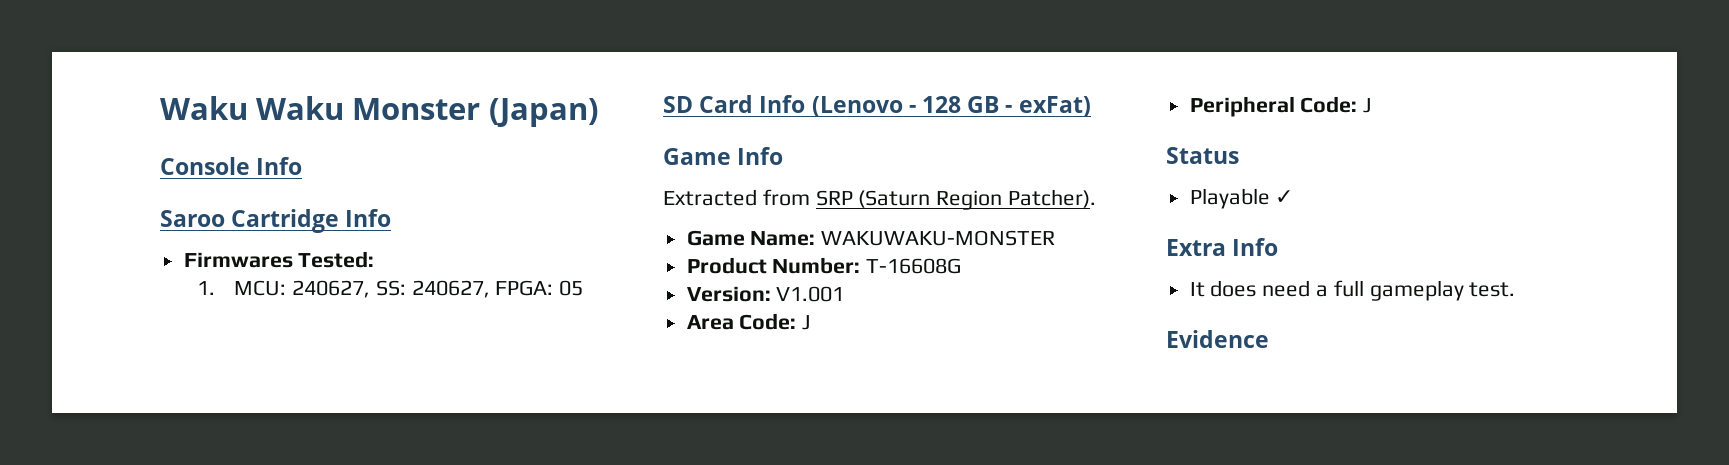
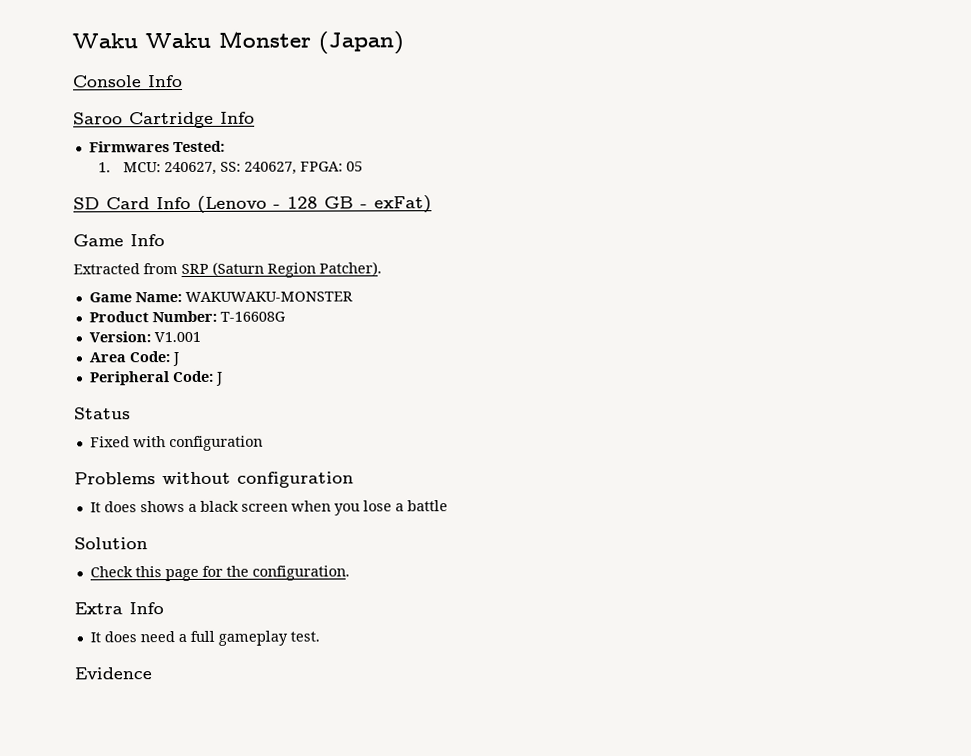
[1189,188,1294,209] Playable ✓ -> [89,435,263,452] [74,471,354,488] [89,500,448,516] [74,537,148,550] [89,565,350,582] Fixed with configuration // Problems without configuration // It does shows a black screen when you lose a battle // Solution // Check this page for the configuration.

